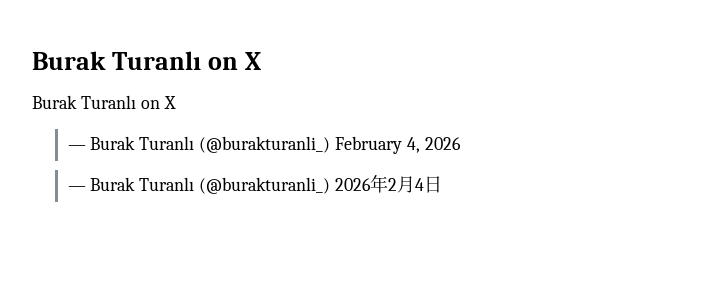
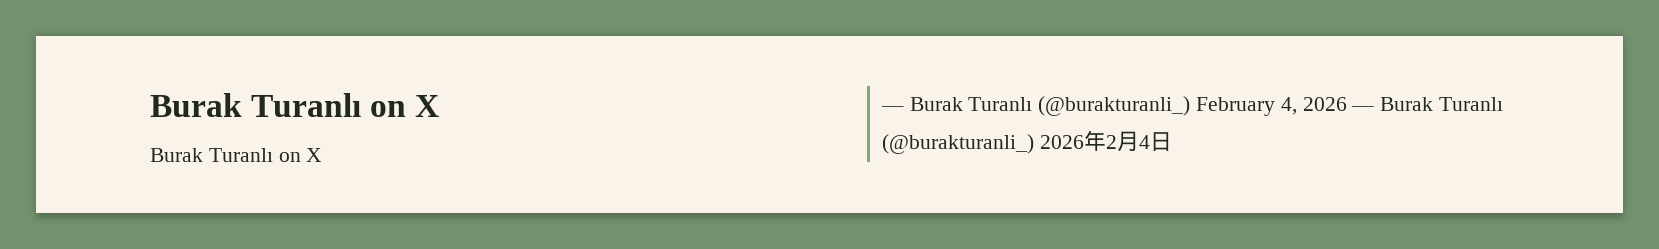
(461, 143) // -> (1347, 104) none

